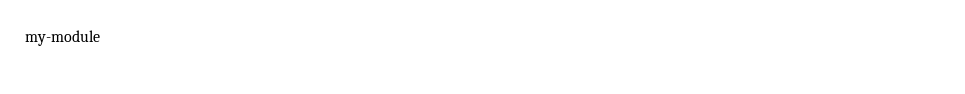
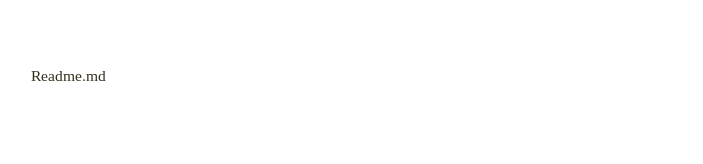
[25,30,100,46] my-module -> [31,71,106,81] Readme.md

